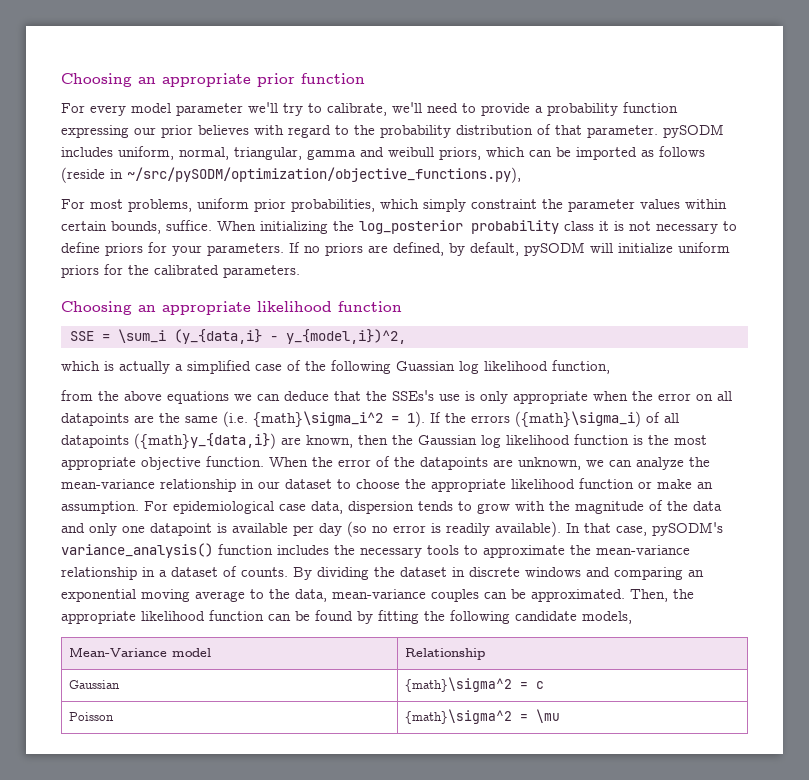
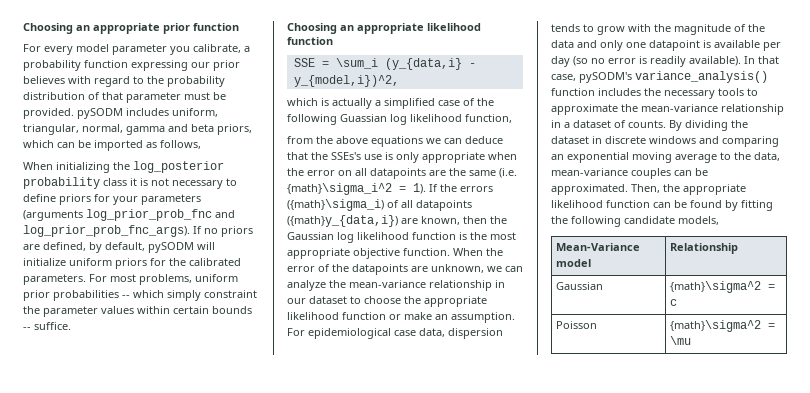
[248,102,530,116] we'll try to calibrate, we'll need to provide -> [170,44,241,55] you calibrate,
[587,125,658,138] parameter. -> [126,92,226,103] [23,108,74,119] parameter must be provided.
[179,147,302,160] normal, triangular, -> [23,124,123,135] triangular, normal,
[388,147,434,157] weibull -> [191,124,214,132] beta
[659,146,705,157] [61,167,521,183] [61,198,727,212] [61,220,212,234] follows (reside in ~/src/pySODM/optimization/objective_functions.py), // For most problems, uniform prior probabilities, which simply constraint the parameter values within certain bounds, suffice. -> [160,140,201,149] follows, //
[207,243,284,256] parameters. -> [141,194,201,205] [23,209,235,221] [23,225,190,237] parameters (arguments log_prior_prob_fnc and log_prior_prob_fnc_args).
(300, 271) none -> [89,274,238,285] [23,290,257,301] [23,306,252,317] [23,322,71,330] For most problems, uniform prior probabilities -- which simply constraint the parameter values within certain bounds -- suffice.

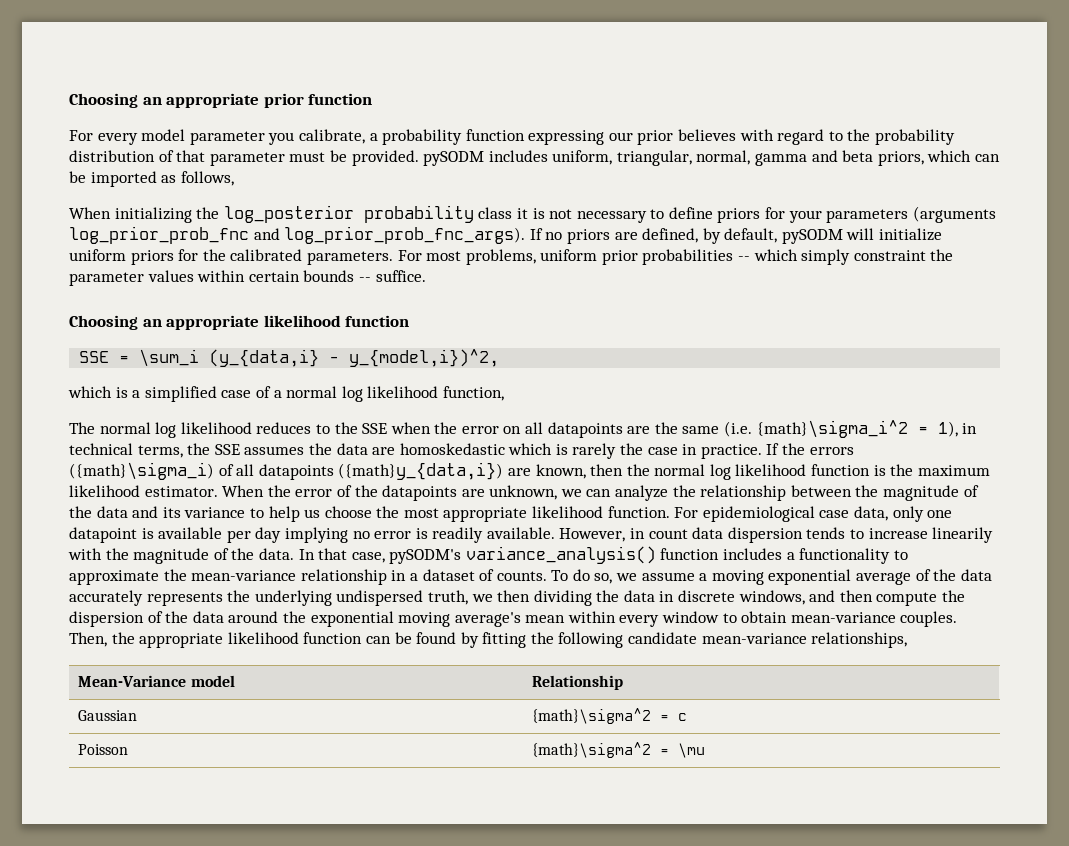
[332,98,372,109] actually -> (128, 392) none
[477,98,494,106] [287,114,387,125] the following Guassian -> [273,386,338,398] a normal
[287,136,503,147] [287,152,485,163] from the above equations we can deduce that the SSEs's use is only appropriate -> [69,422,388,438] The normal log likelihood reduces to the SSE
[413,183,426,194] 1). -> [937,421,978,437] [69,443,762,459] 1), in technical terms, the SSE assumes the data are homoskedastic which is rarely the case in practice.
[287,232,334,240] Gaussian -> [654,464,706,476] normal
[490,232,516,240] [287,248,450,259] most appropriate objective function. -> [917,465,990,476] [69,485,218,497] maximum likelihood estimator.
[349,280,505,291] [287,296,487,307] [287,312,515,323] [287,328,503,339] [551,24,651,35] mean-variance relationship in our dataset to choose the appropriate likelihood function or make an assumption. For epidemiological case data, dispersion tends to grow with -> [700,485,852,501] relationship between
(597, 44) none -> [162,506,889,522] its variance to help us choose the most appropriate likelihood function. For epidemiological case data,
[573,56,588,66] (so -> [284,527,348,543] implying
[689,56,741,66] available). -> [486,527,994,543] [68,548,294,564] available. However, in count data dispersion tends to increase linearily with the magnitude of the data.
[644,88,744,99] the necessary tools -> [786,548,891,564] a functionality
[669,120,682,131] By -> [551,569,992,585] [69,590,531,606] To do so, we assume a moving exponential average of the data accurately represents the underlying undispersed truth, we then
[551,136,589,144] dataset -> [623,590,655,602] data
[649,136,779,147] [551,152,780,163] [551,168,708,179] [551,184,628,195] windows and comparing an exponential moving average to the data, mean-variance couples can be approximated. -> [738,590,966,606] [69,611,958,627] windows, and then compute the dispersion of the data around the exponential moving average's mean within every window to obtain mean-variance couples.
[678,216,719,225] models, -> [701,632,908,648] mean-variance relationships,

